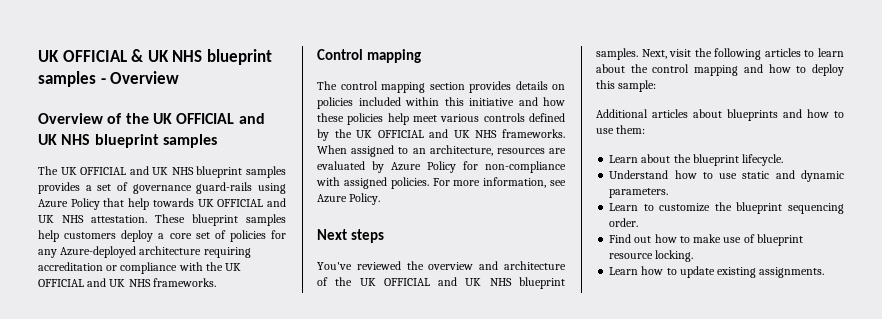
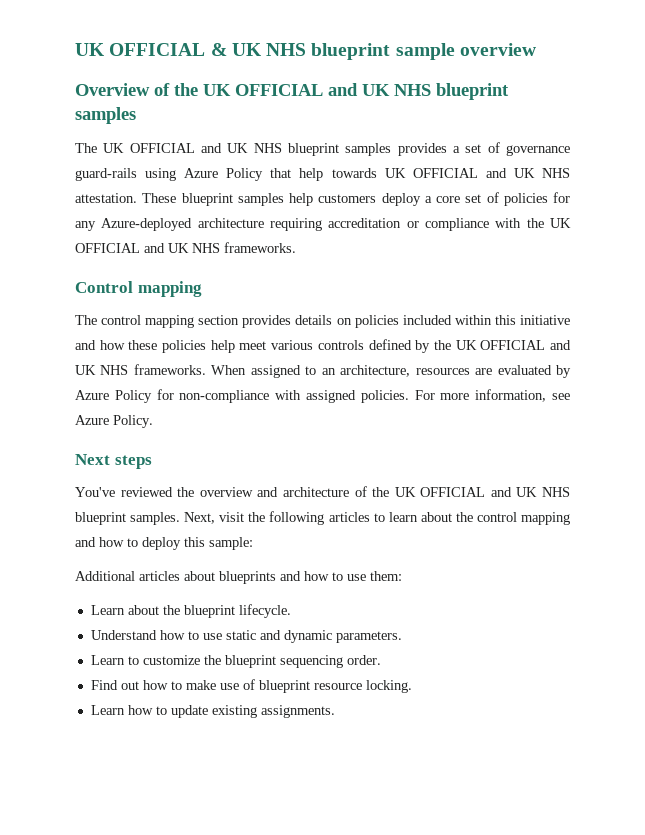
[38,71,180,87] samples - Overview -> [395,43,536,60] sample overview

